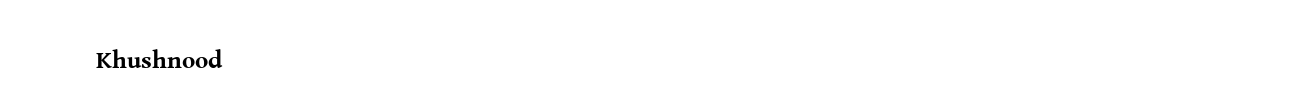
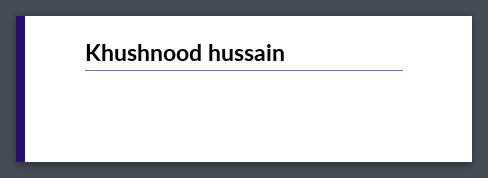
(223, 58) none -> [208,44,286,61] hussain

